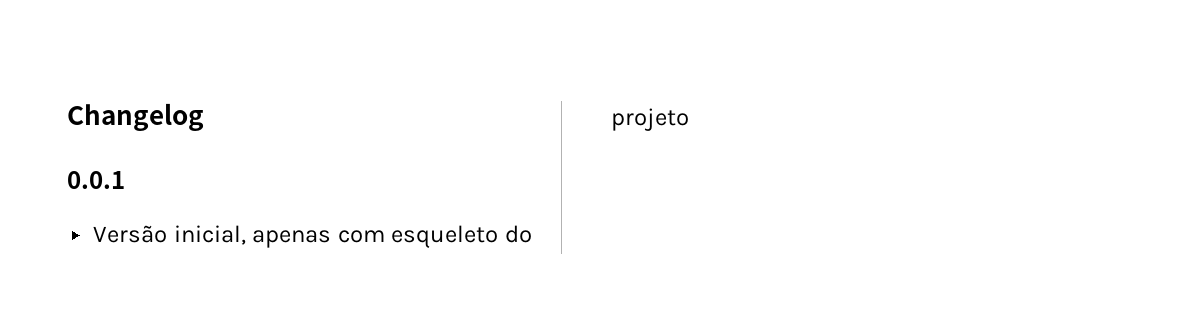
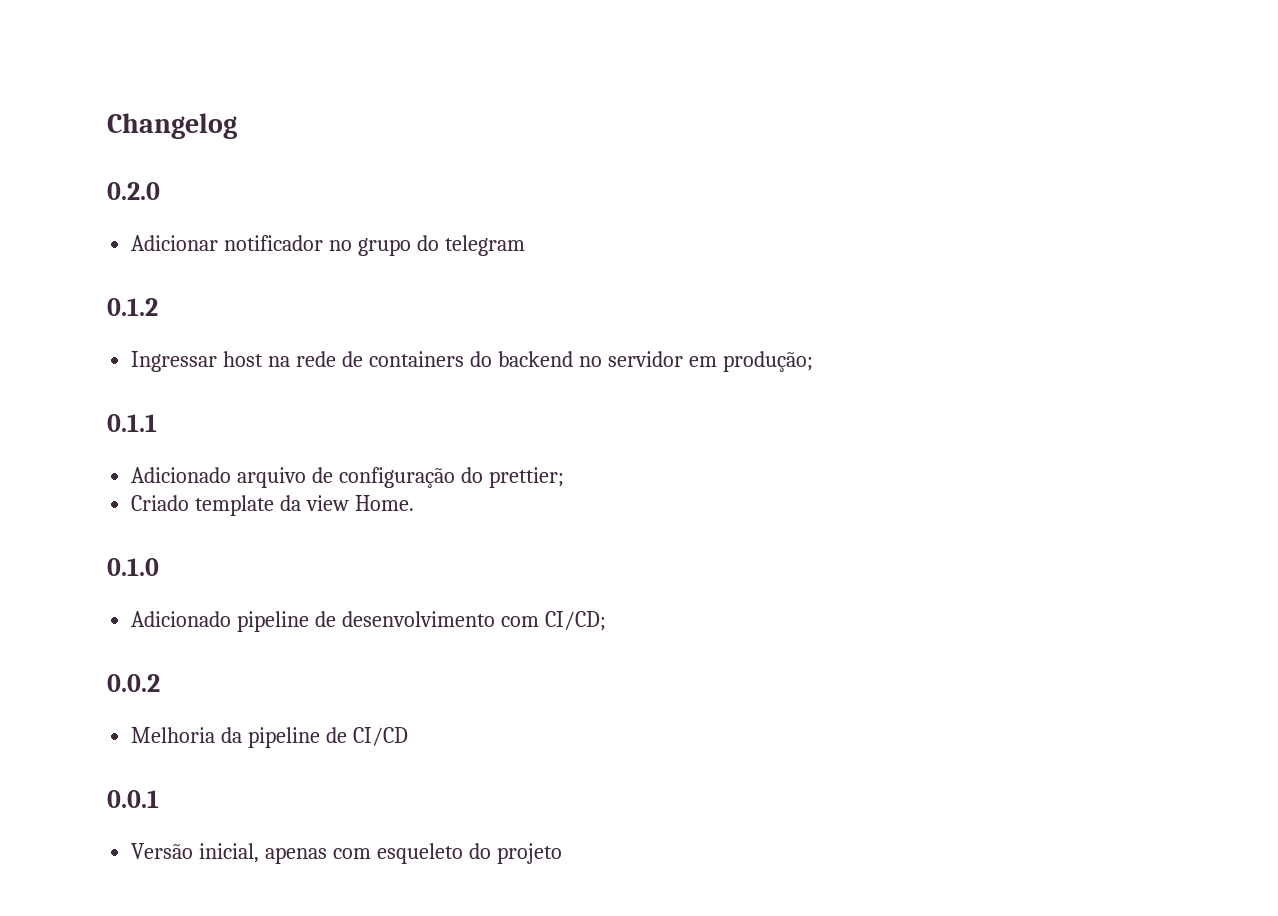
(204, 117) none -> [107,182,160,200] [131,235,525,256] [107,298,158,316] [131,351,813,372] [107,414,157,432] [131,467,564,488] [131,495,414,516] [107,558,159,576] [131,611,606,632] [107,674,160,692] [131,727,408,748] // 0.2.0 // Adicionar notificador no grupo do telegram // 0.1.2 // Ingressar host na rede de containers do backend no servidor em produção; // 0.1.1 // Adicionado arquivo de configuração do prettier; // Criado template da view Home. // 0.1.0 // Adicionado pipeline de desenvolvimento com CI/CD; // 0.0.2 // Melhoria da pipeline de CI/CD

